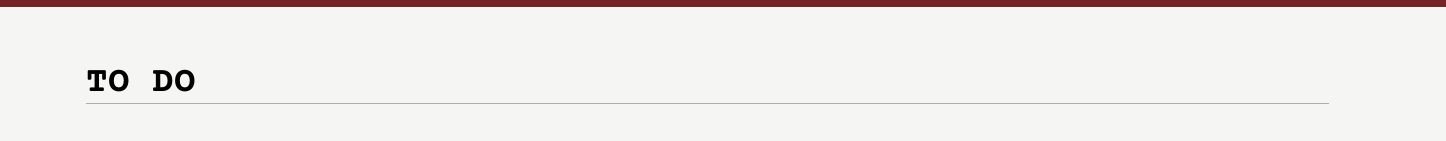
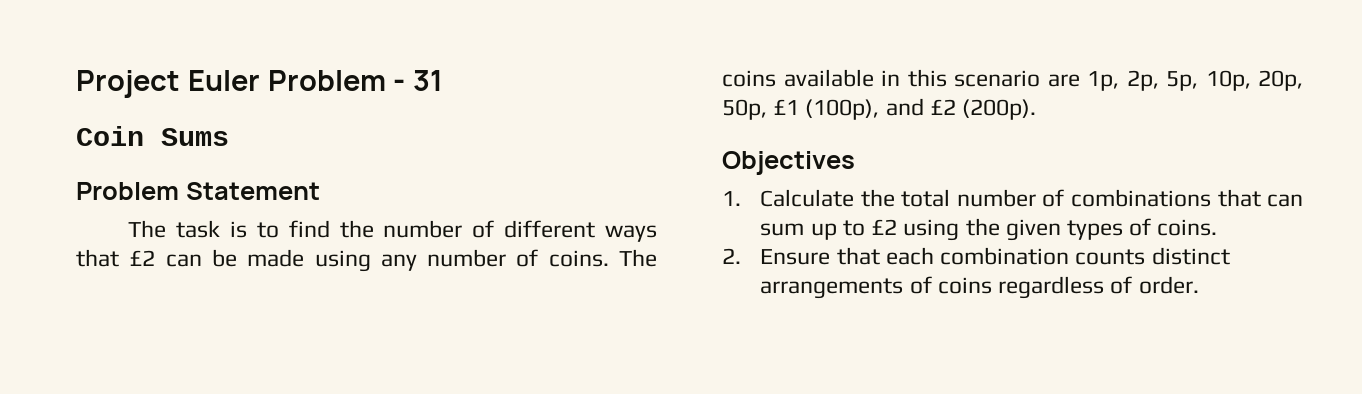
[86,69,196,92] TO DO -> [76,70,444,98] [76,126,229,146] [76,182,320,200] [128,220,657,242] [76,249,657,272] [722,69,1303,91] [722,98,1037,120] [722,151,855,175] [722,189,1303,207] [760,218,1218,241] [722,247,1230,265] [760,276,1199,299] Project Euler Problem - 31 // Coin Sums // Problem Statement // The task is to find the number of different ways that £2 can be made using any number of coins. The coins available in this scenario are 1p, 2p, 5p, 10p, 20p, 50p, £1 (100p), and £2 (200p). // Objectives // 1. Calculate the total number of combinations that can sum up to £2 using the given types of coins. // 2. Ensure that each combination counts distinct arrangements of coins regardless of order.

